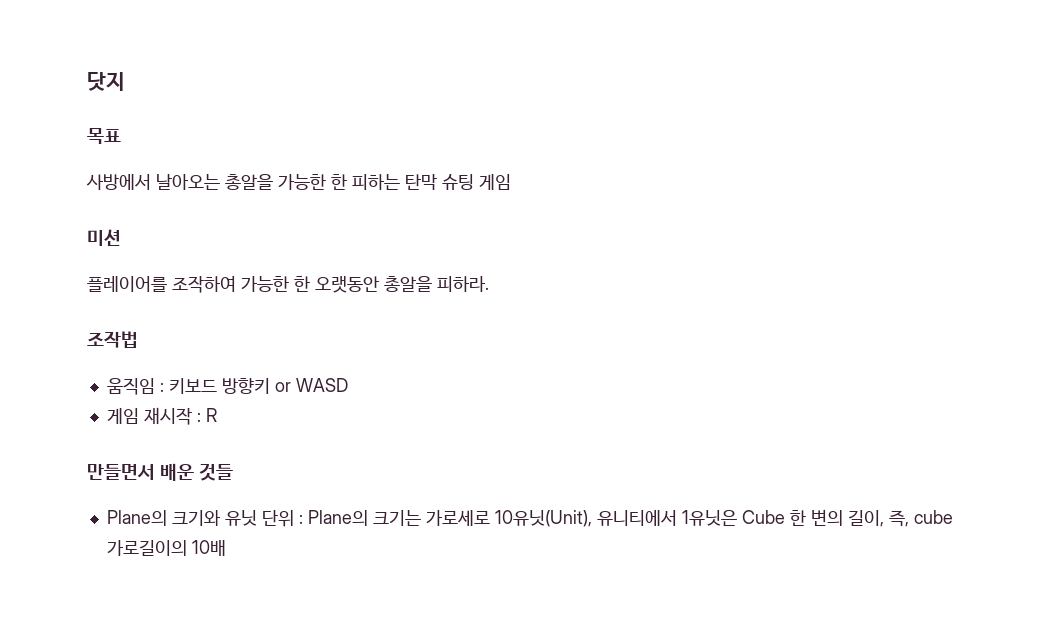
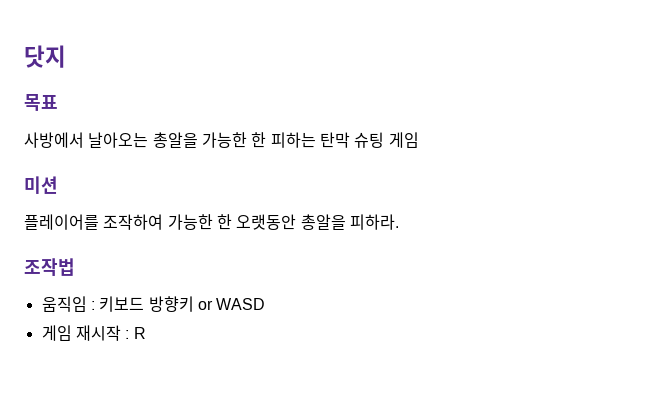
[87,463,234,481] [106,509,953,527] [106,540,226,556] // 만들면서 배운 것들 // Plane의 크기와 유닛 단위 : Plane의 크기는 가로세로 10유닛(Unit), 유니티에서 1유닛은 Cube 한 변의 길이, 즉, cube 가로길이의 10배 -> (146, 333) none

